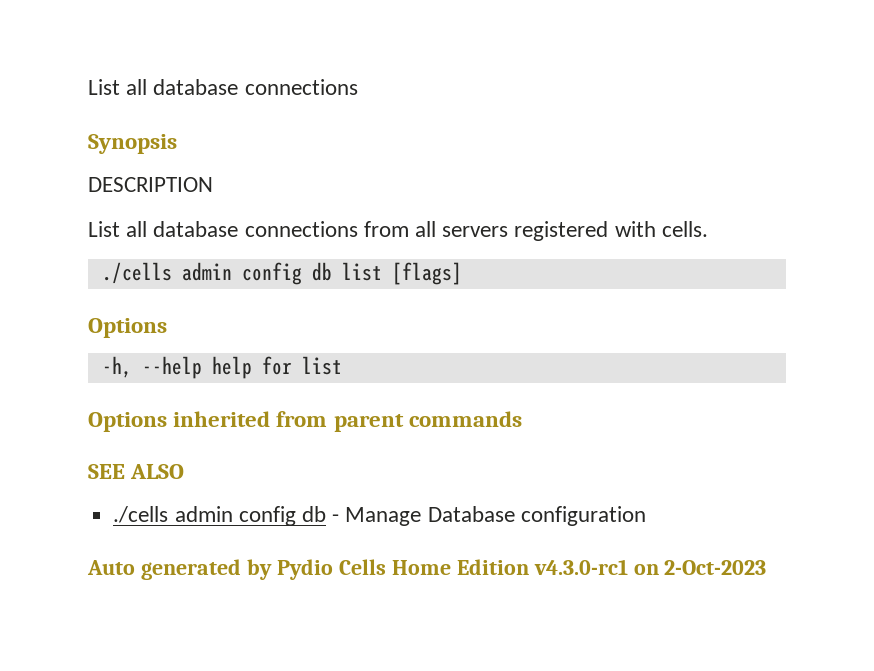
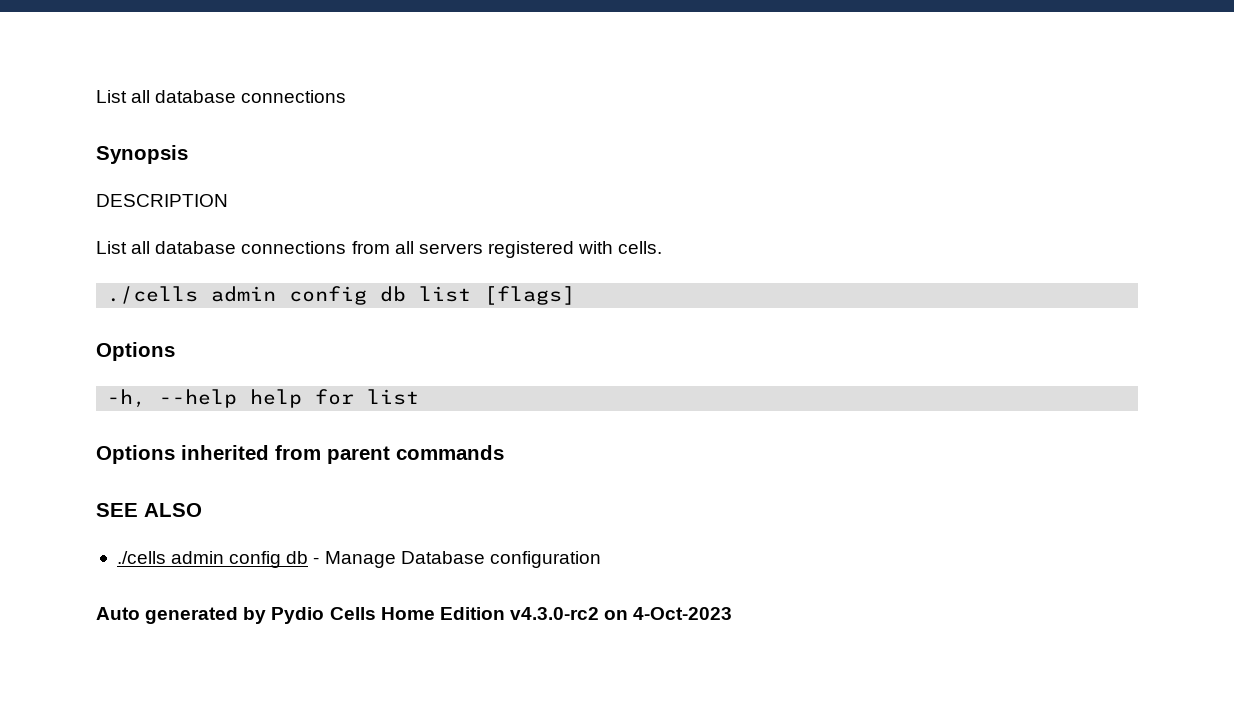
[533,559,767,575] v4.3.0-rc1 on 2-Oct-2023 -> [509,607,733,620] v4.3.0-rc2 on 4-Oct-2023

